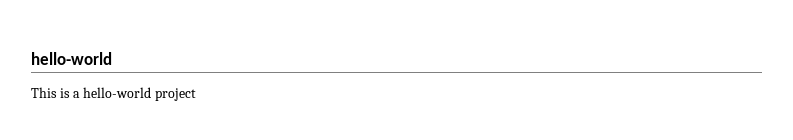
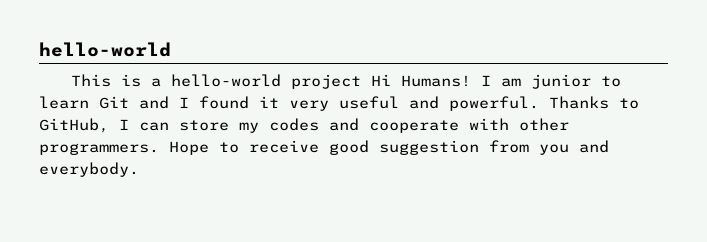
(197, 94) none -> [371,74,622,89] [39,96,639,111] [39,118,569,133] [39,140,609,155] [39,162,139,177] Hi Humans! I am junior to learn Git and I found it very useful and powerful. Thanks to GitHub, I can store my codes and cooperate with other programmers. Hope to receive good suggestion from you and everybody.

